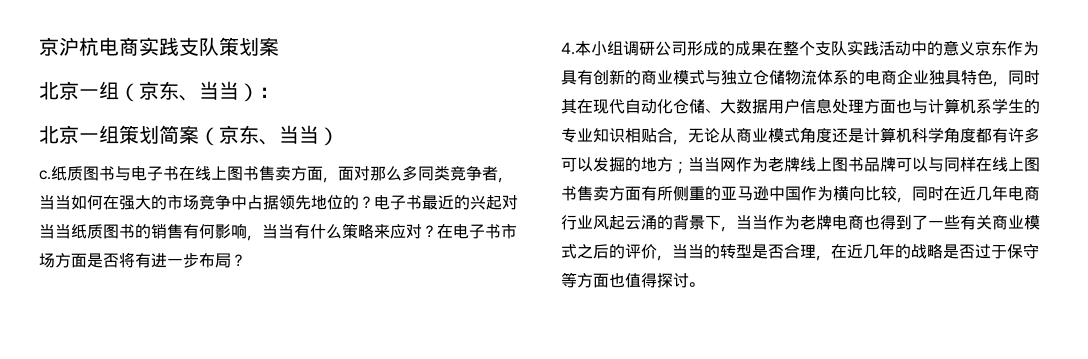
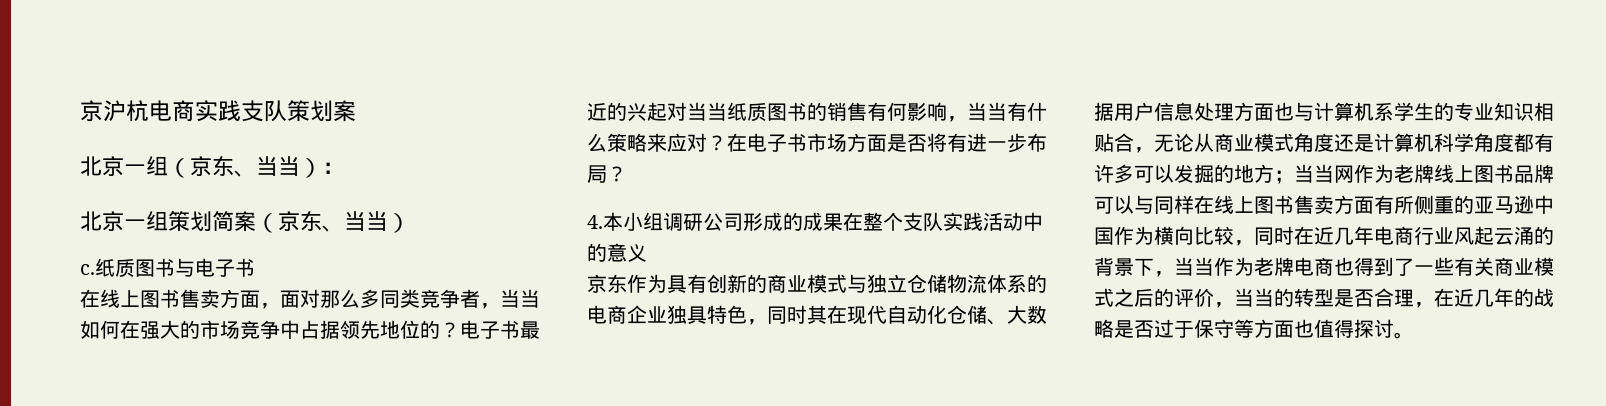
(179, 173) none -> (255, 267) //
(975, 48) none -> (647, 253) //

